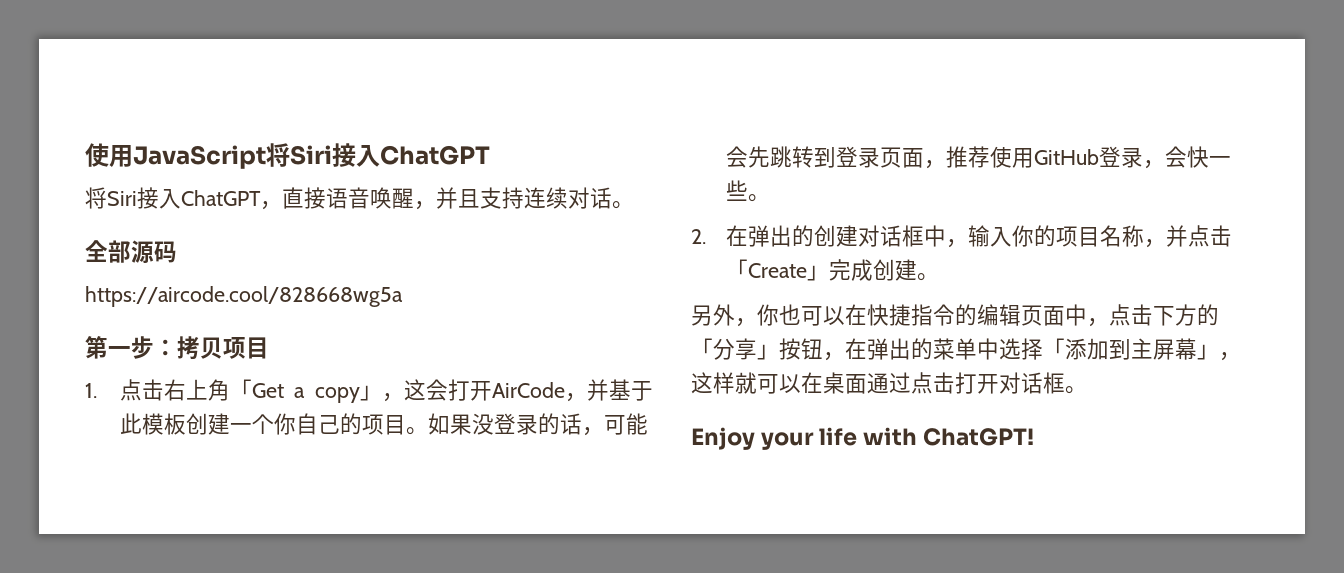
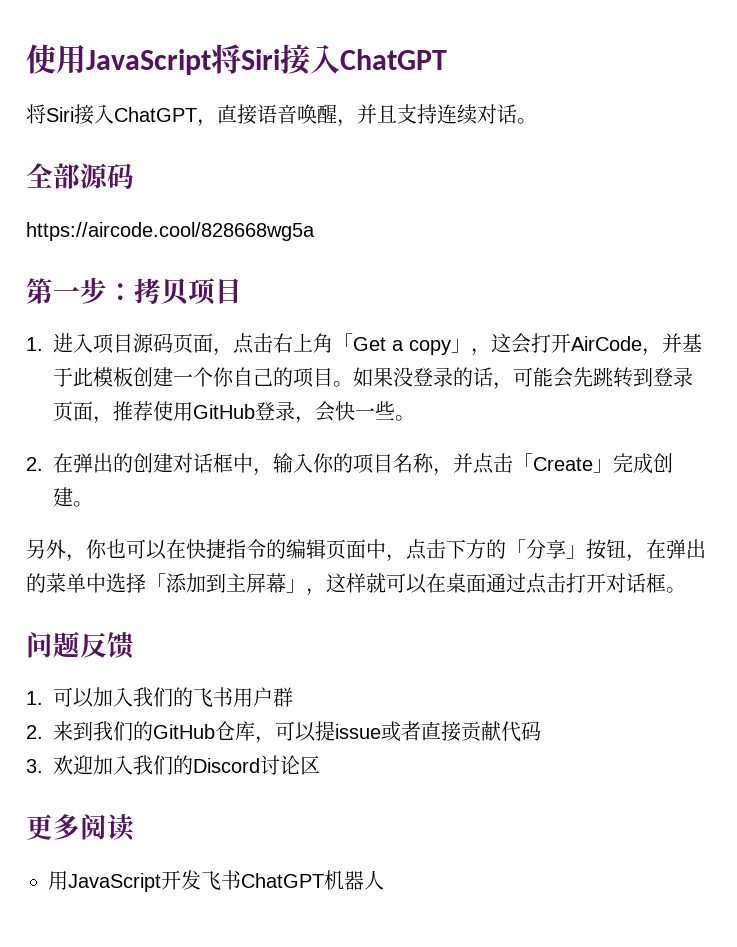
(97, 390) none -> [53,333,233,356] 进入项目源码页面，
[691,427,1035,450] Enjoy your life with ChatGPT! -> [26,631,134,659] [26,687,293,708] [26,721,541,744] [26,755,320,775] [26,814,135,841] [48,870,384,892] 问题反馈 // 1.可以加入我们的飞书用户群 // 2.来到我们的GitHub仓库，可以提issue或者直接贡献代码 // 3.欢迎加入我们的Discord讨论区 // 更多阅读 // 用JavaScript开发飞书ChatGPT机器人

